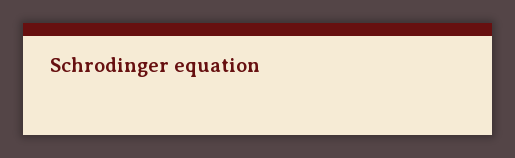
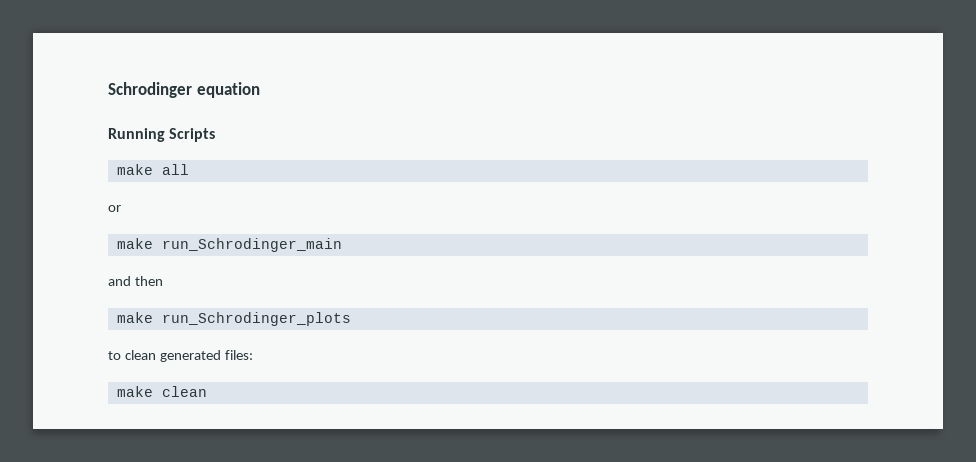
(261, 67) none -> [108,128,216,142] [116,164,189,175] [108,205,121,212] [116,238,342,252] [108,276,163,286] [116,312,351,326] [108,350,253,362] [116,386,207,397] // Running Scripts // make all // or // make run_Schrodinger_main // and then // make run_Schrodinger_plots // to clean generated files: // make clean

